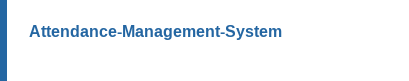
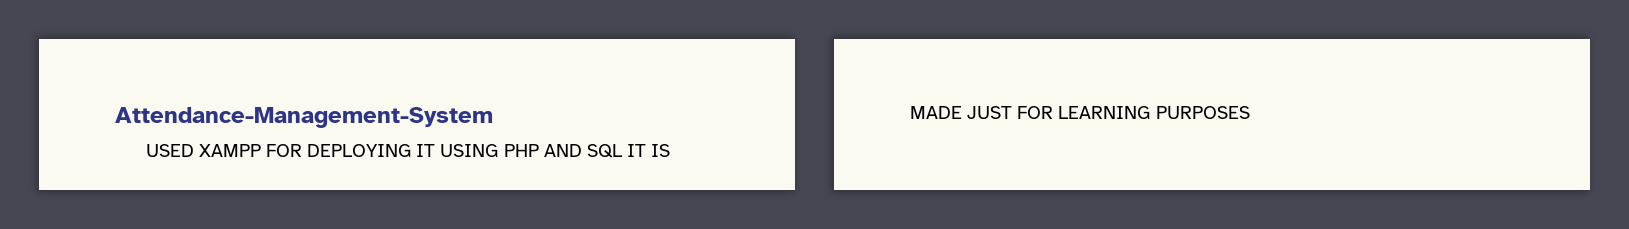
(282, 32) none -> [145,144,671,158] [910,106,1250,119] // USED XAMPP FOR DEPLOYING IT USING PHP AND SQL IT IS MADE JUST FOR LEARNING PURPOSES

